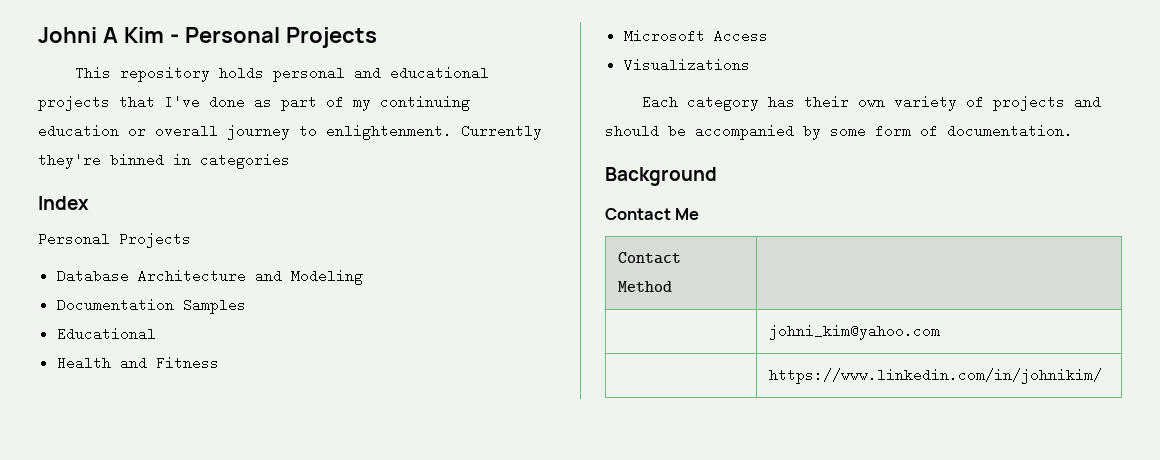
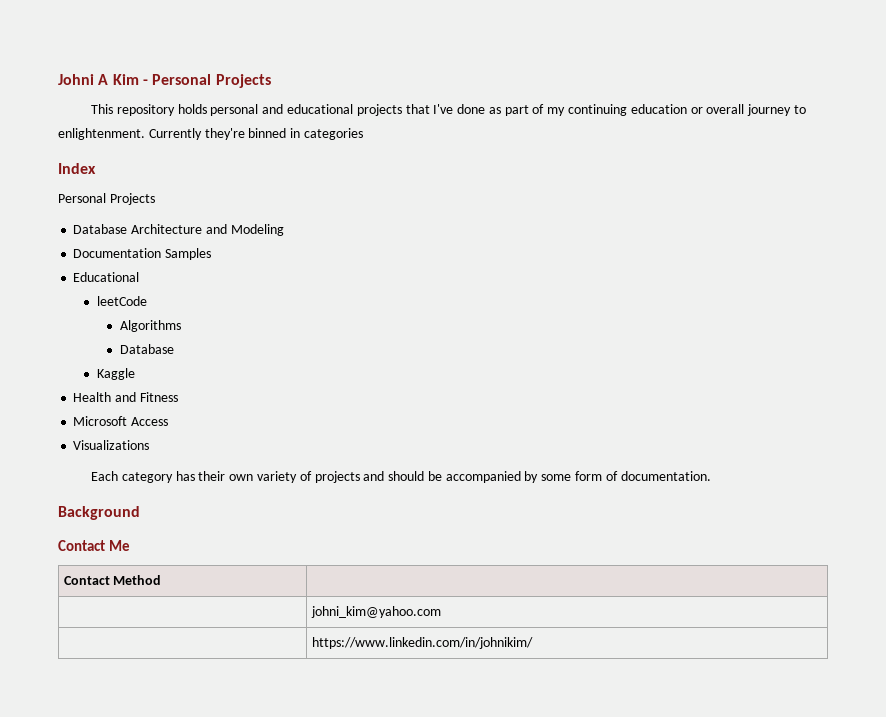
(156, 334) none -> [96,296,147,306] [120,320,182,332] [120,344,175,354] [96,368,135,380] // leetCode // Algorithms // Database // Kaggle

